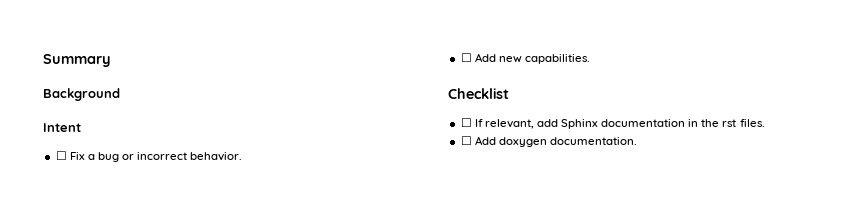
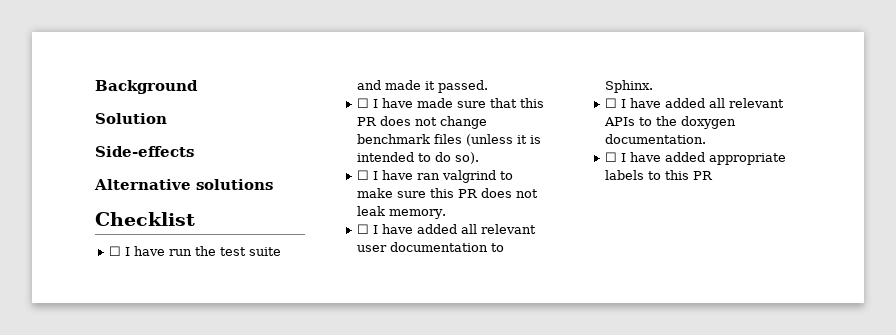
[43,54,111,67] Summary // -> (95, 87) none
[43,123,81,132] [55,151,243,162] [460,53,590,64] [448,88,509,99] [460,118,765,129] [460,136,637,147] Intent // ☐ Fix a bug or incorrect behavior. // ☐ Add new capabilities. // Checklist // ☐ If relevant, add Sphinx documentation in the rst files. // ☐ Add doxygen documentation. -> [95,113,167,124] [95,146,194,157] [94,179,273,190] [95,212,195,226] [109,246,282,256] [357,80,489,93] [357,98,545,108] [357,116,488,129] [357,134,542,146] [357,152,480,164] [357,170,514,183] [357,188,539,198] [357,206,447,219] [357,224,537,234] [357,242,505,252] [605,80,654,93] [605,98,785,108] [604,116,737,129] [605,134,707,144] [605,152,787,165] [605,170,714,180] Solution // Side-effects // Alternative solutions // Checklist // ☐ I have run the test suite and made it passed. // ☐ I have made sure that this PR does not change benchmark files (unless it is intended to do so). // ☐ I have ran valgrind to make sure this PR does not leak memory. // ☐ I have added all relevant user documentation to Sphinx. // ☐ I have added all relevant APIs to the doxygen documentation. // ☐ I have added appropriate labels to this PR

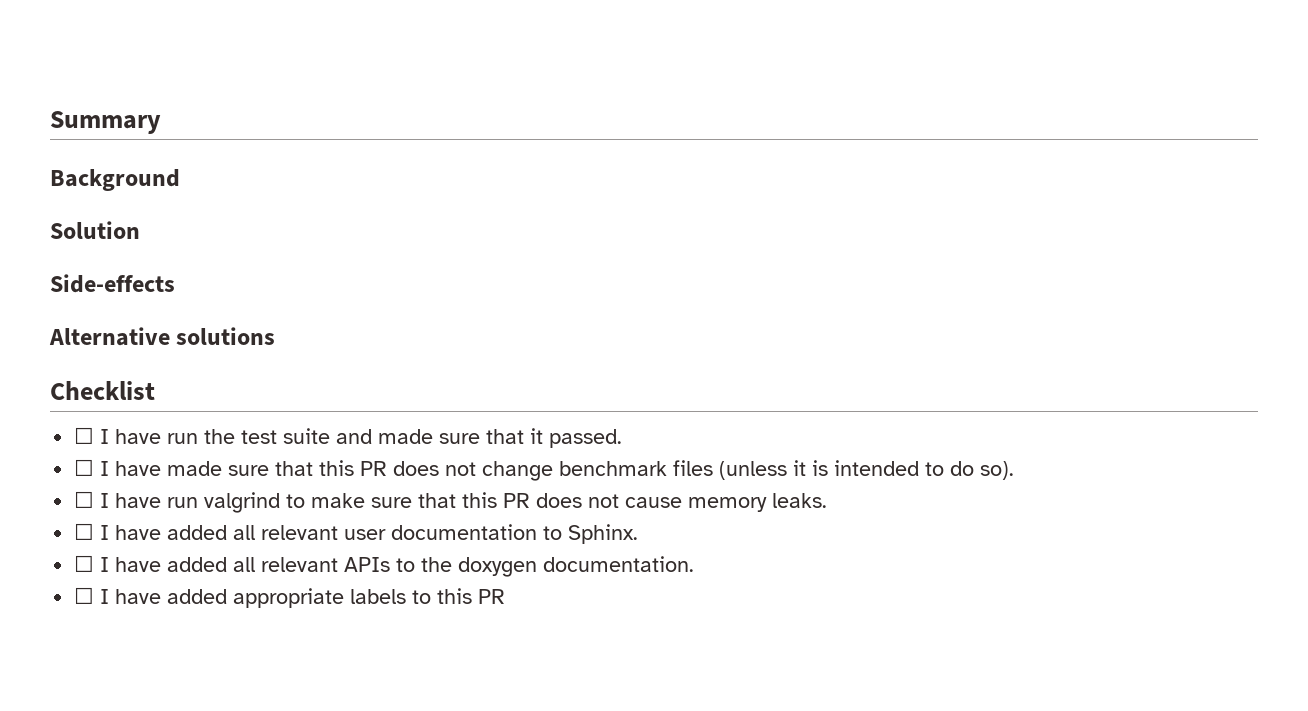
(95, 87) none -> [50,111,161,134] Summary //
(422, 85) none -> [439,429,525,444] sure that
[417,173,441,180] ran -> [167,497,199,508] run
[430,188,539,198] [357,206,447,219] this PR does not leak memory. -> [418,492,828,512] that this PR does not cause memory leaks.

